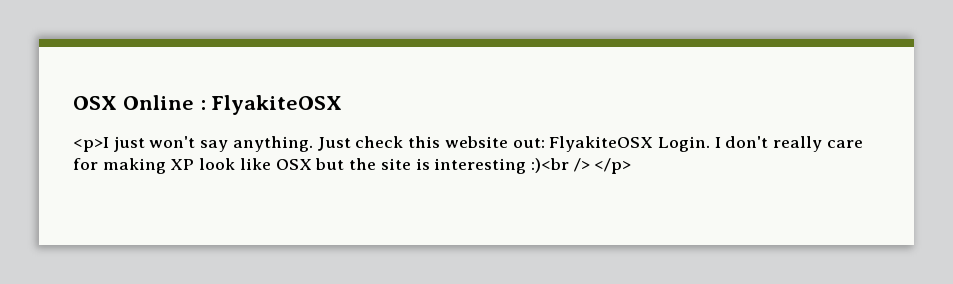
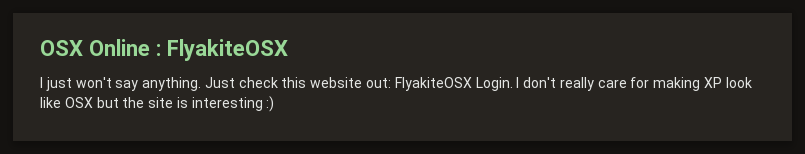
[73,137,109,152] <p>I -> [40,77,43,88] I
[530,158,632,174] :)<br /> </p> -> [266,96,275,112] :)

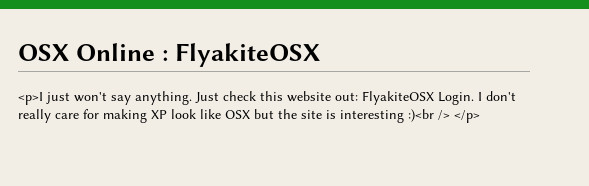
[40,77,43,88] I -> [18,92,43,105] <p>I
[266,96,275,112] :) -> [408,109,480,123] :)<br /> </p>

